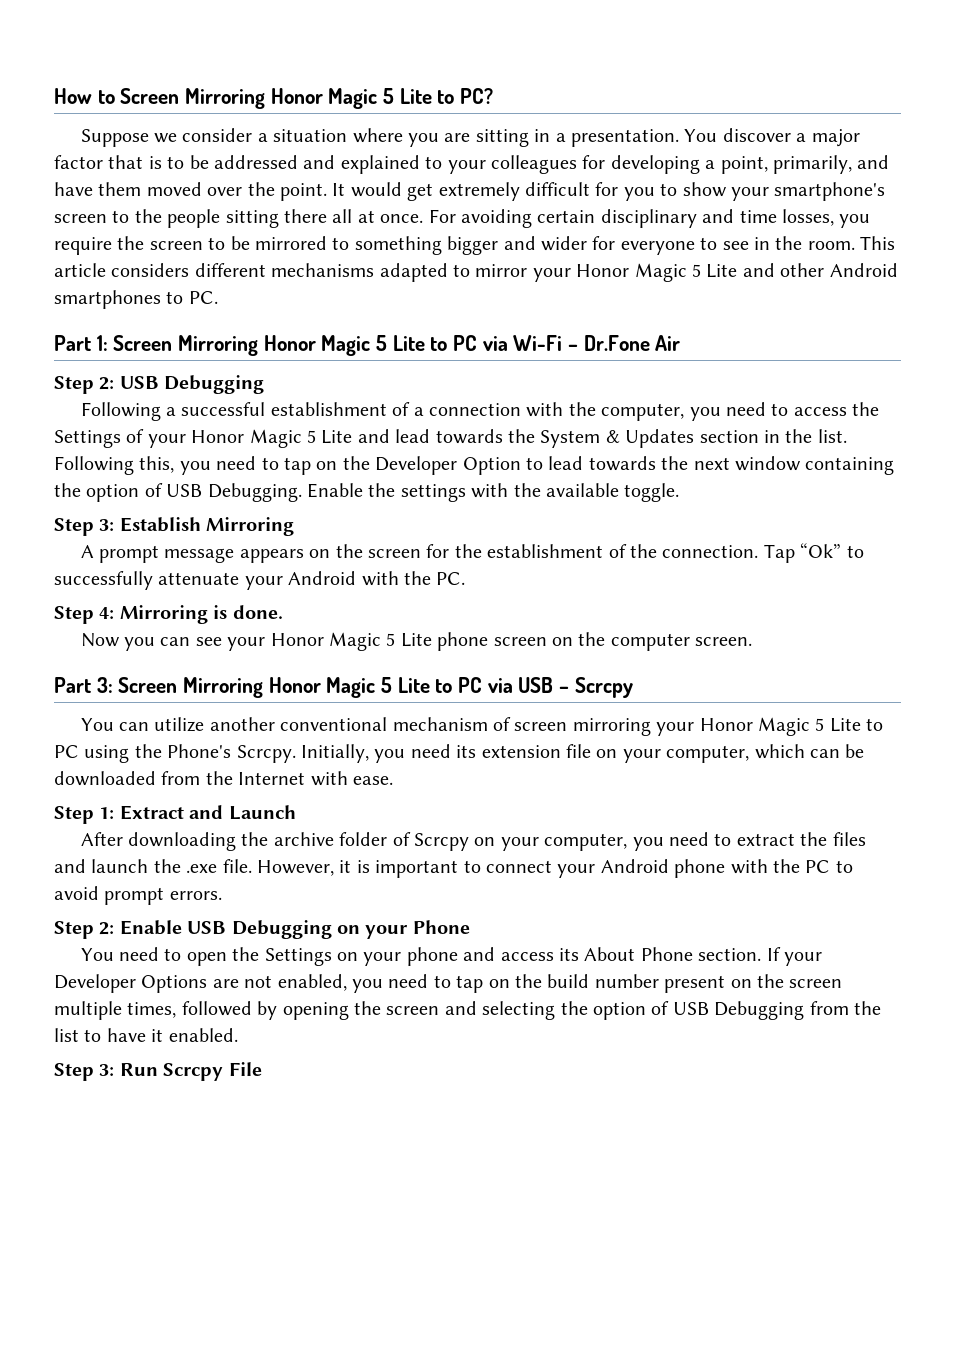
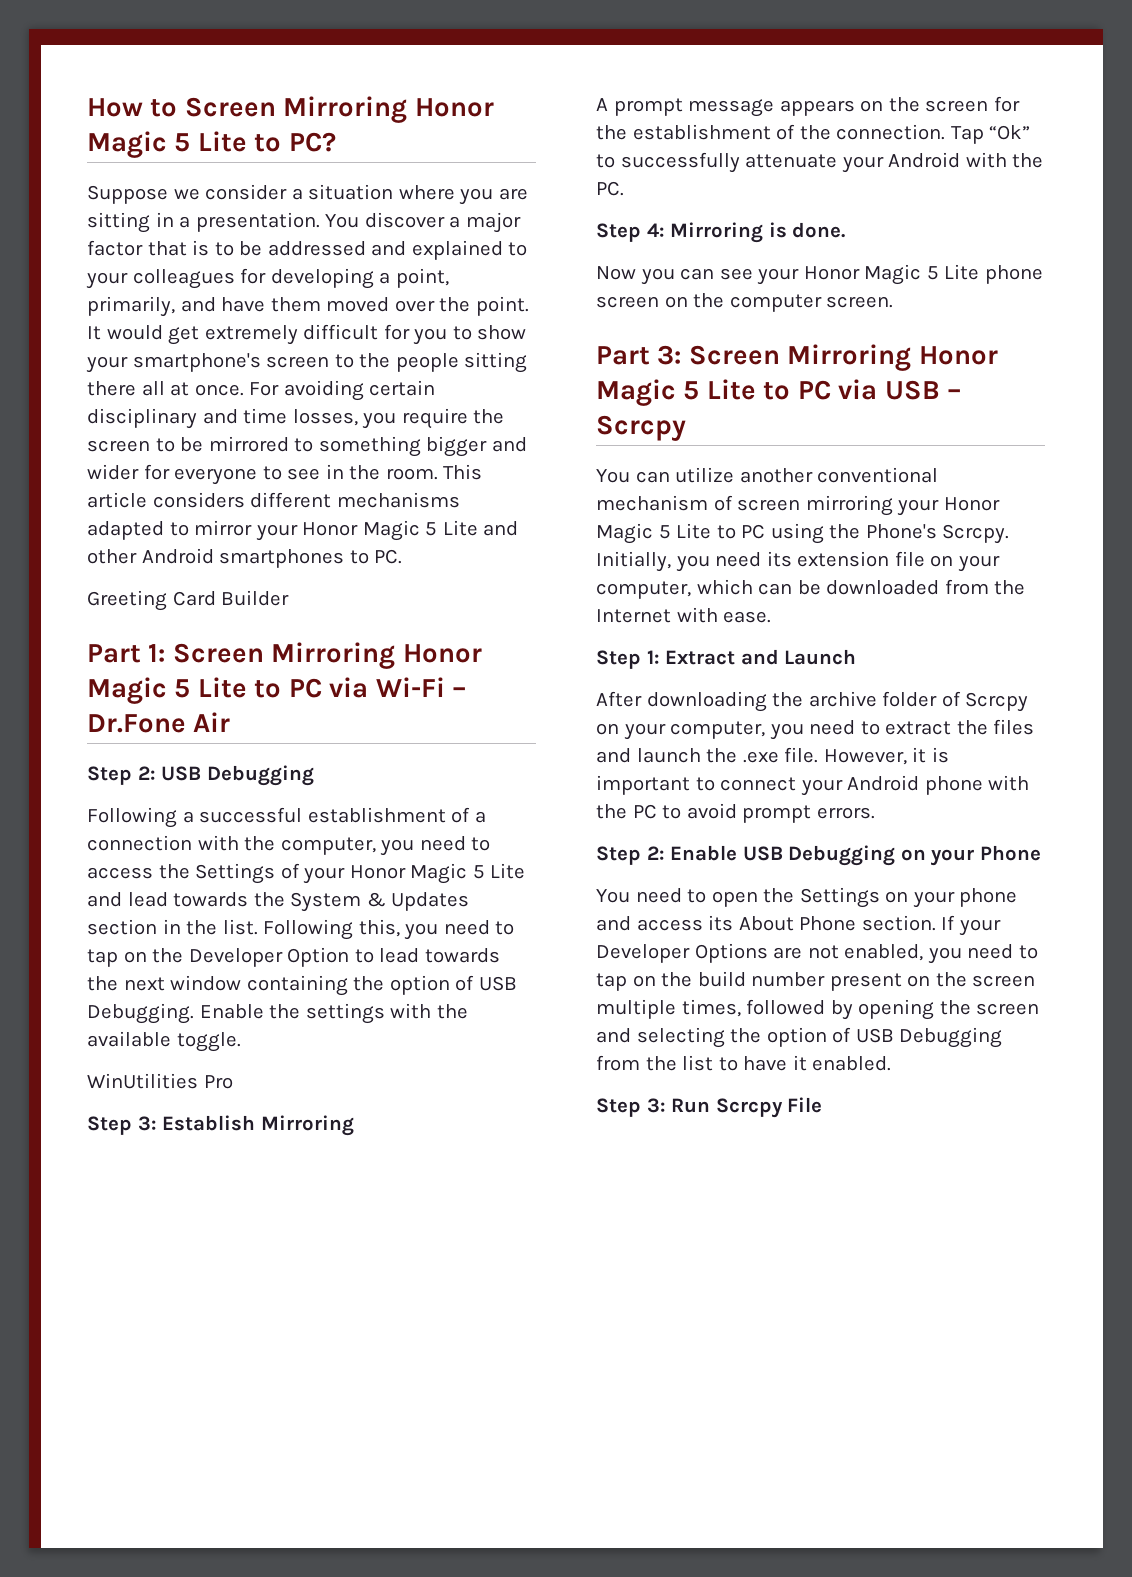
(218, 297) none -> [87,590,290,611] // Greeting Card Builder
(680, 492) none -> [87,1073,233,1089] // WinUtilities Pro

